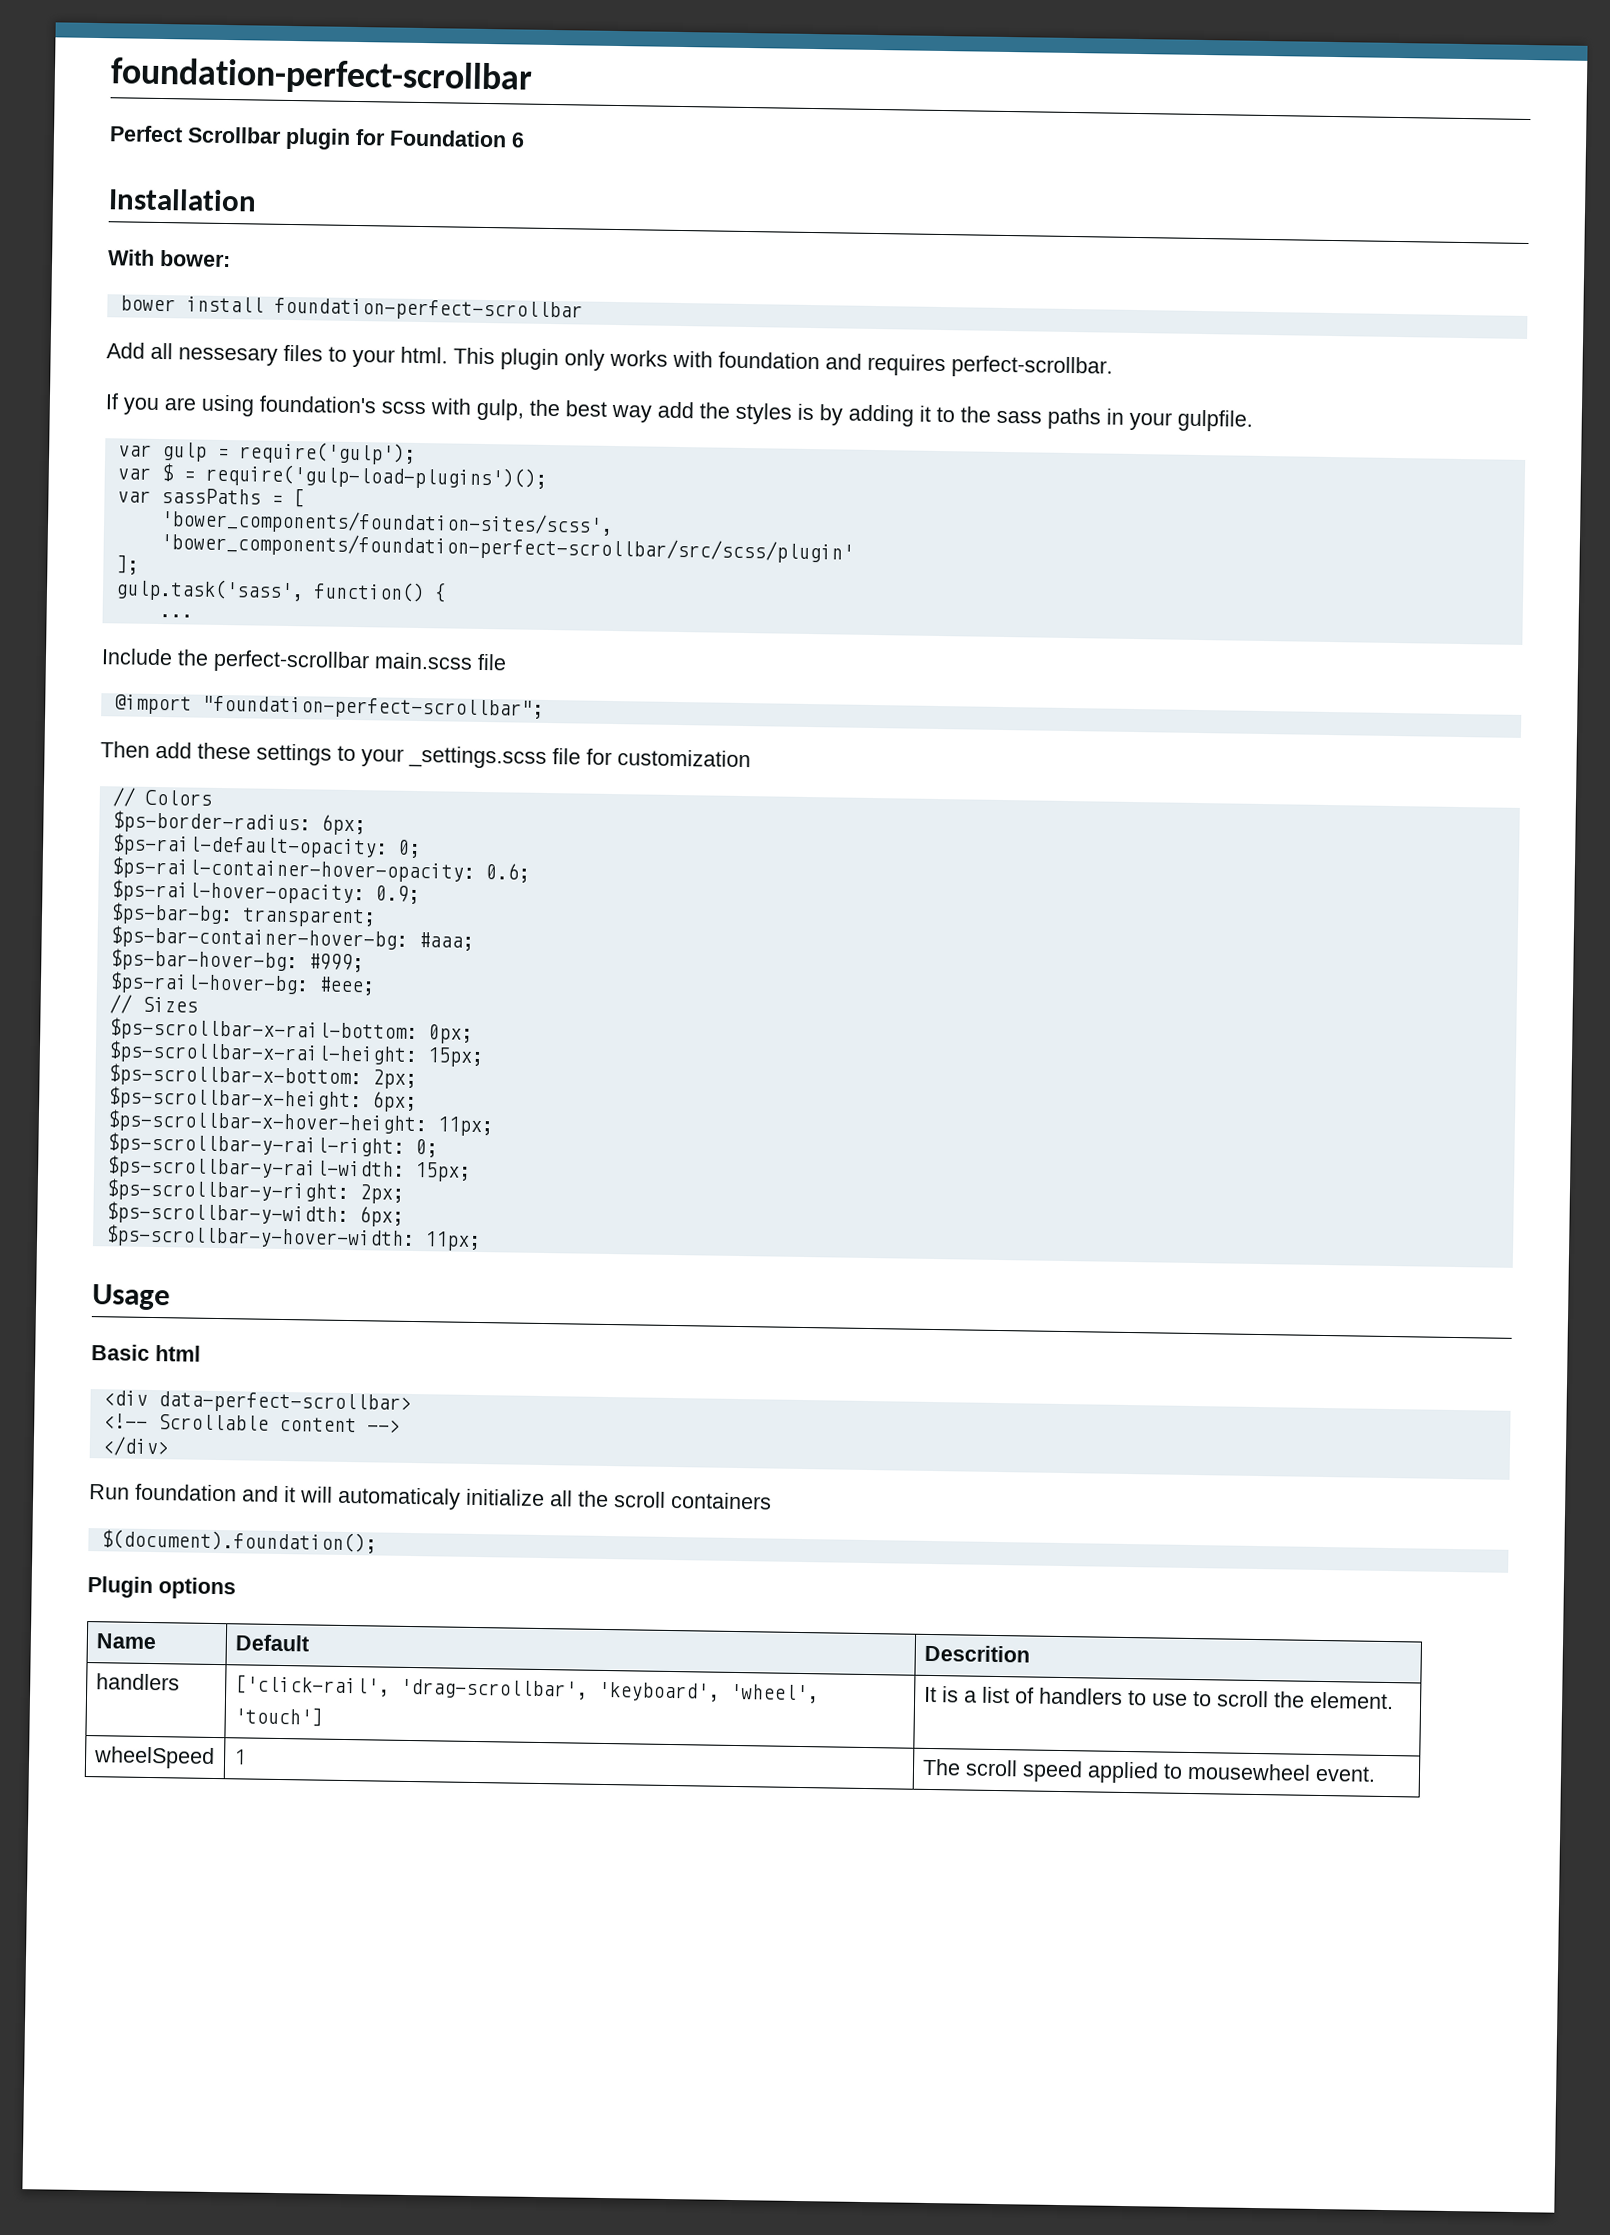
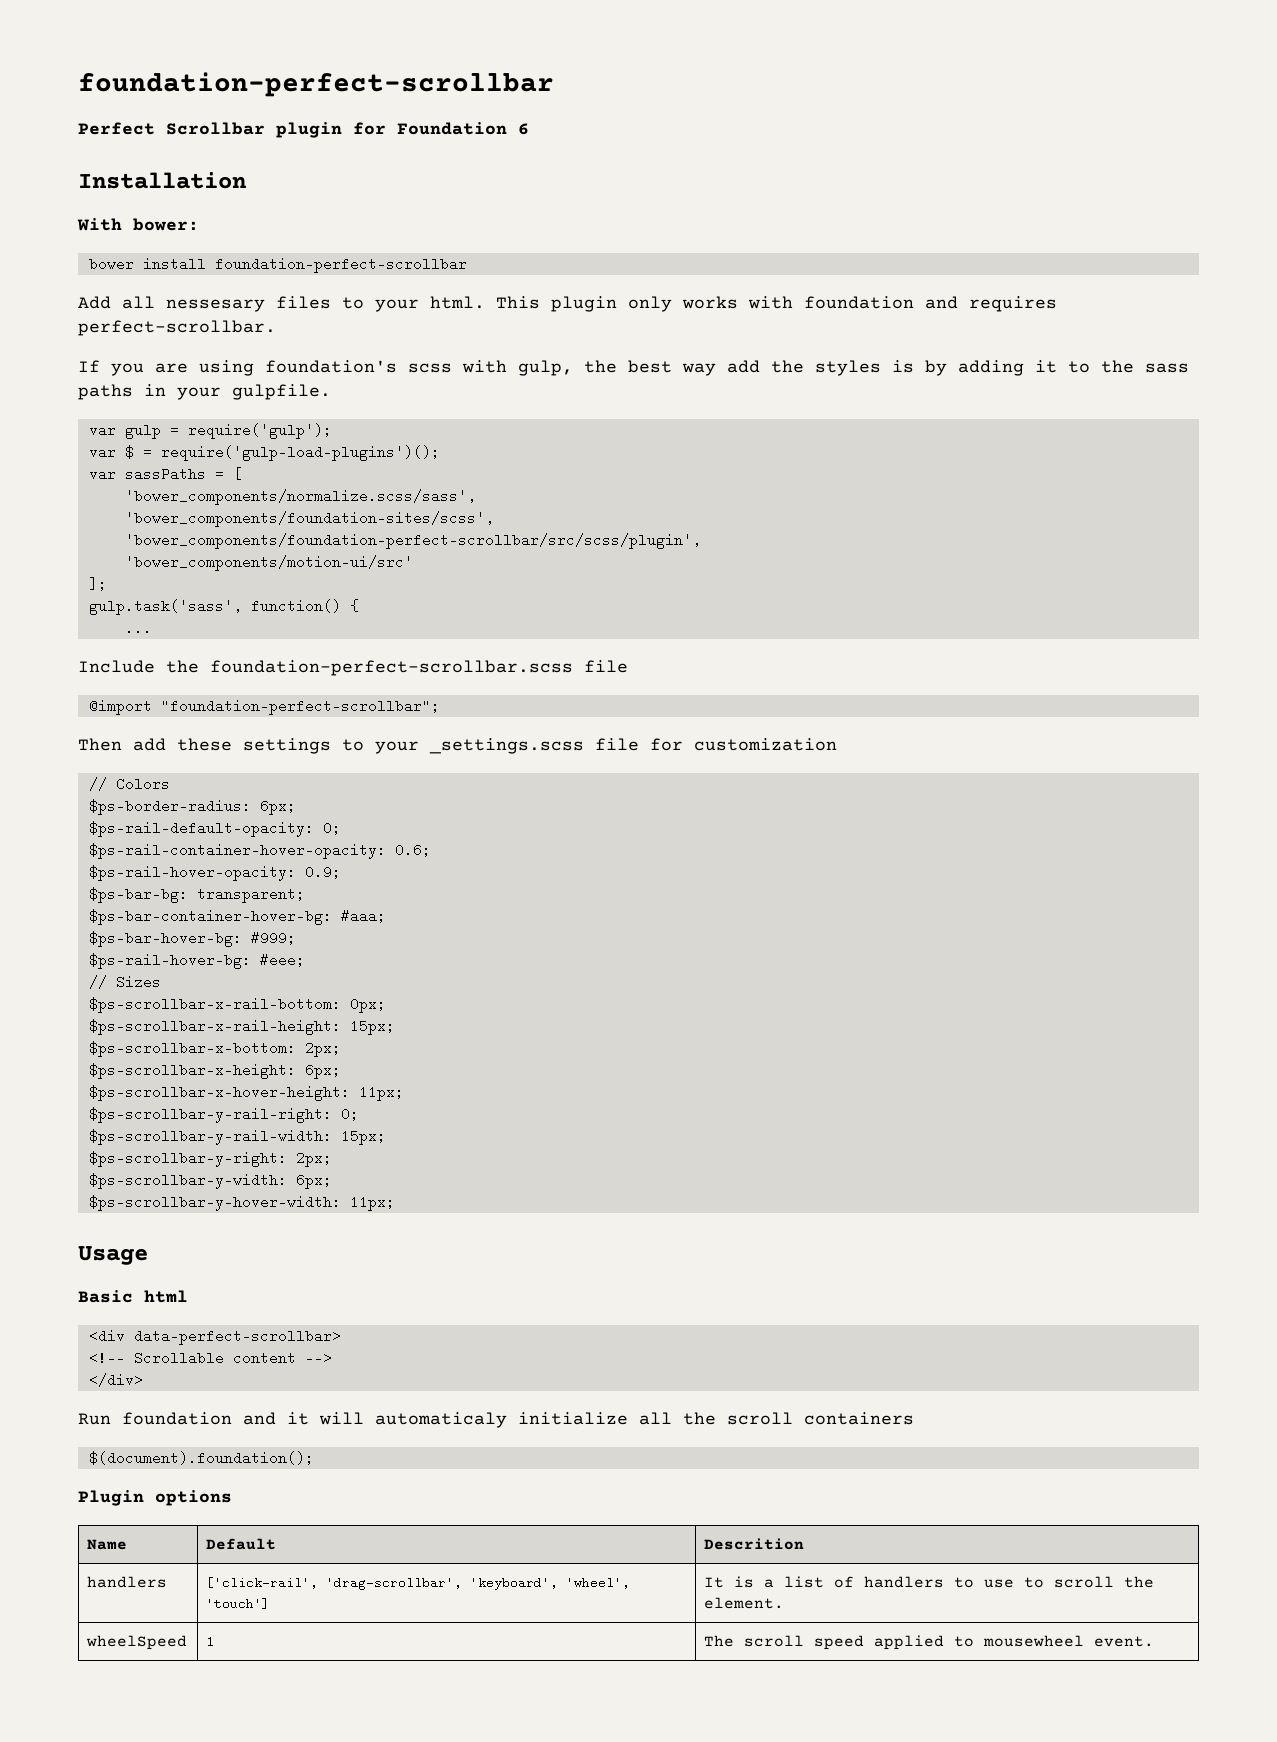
(305, 498) none -> [124,489,476,505] // 'bower_components/normalize.scss/sass',
[159,532,854,564] 'bower_components/foundation-perfect-scrollbar/src/scss/plugin' -> [124,533,701,549] [124,555,413,571] 'bower_components/foundation-perfect-scrollbar/src/scss/plugin', // 'bower_components/motion-ui/src'
[213,649,473,674] perfect-scrollbar main.scss -> [210,660,573,676] foundation-perfect-scrollbar.scss

